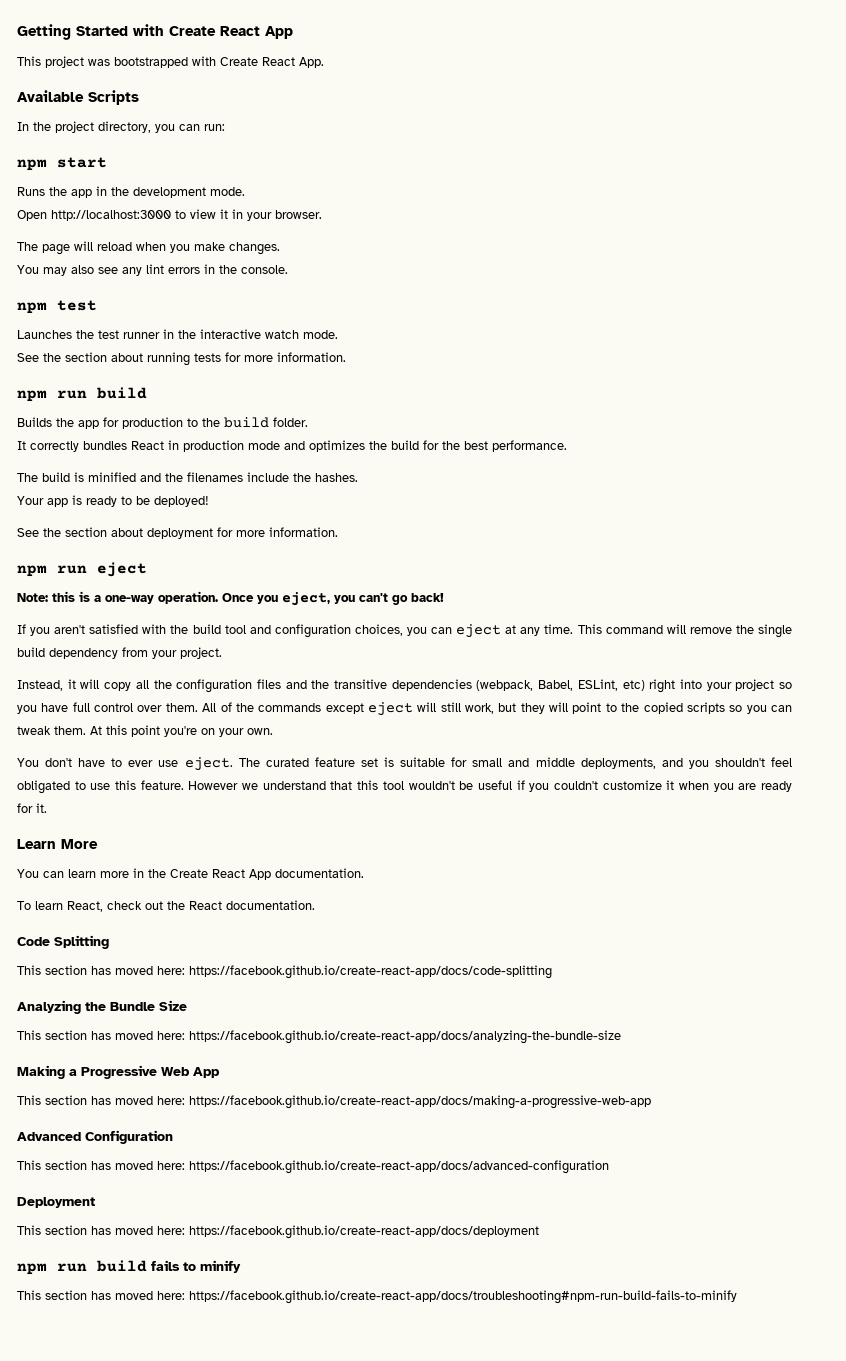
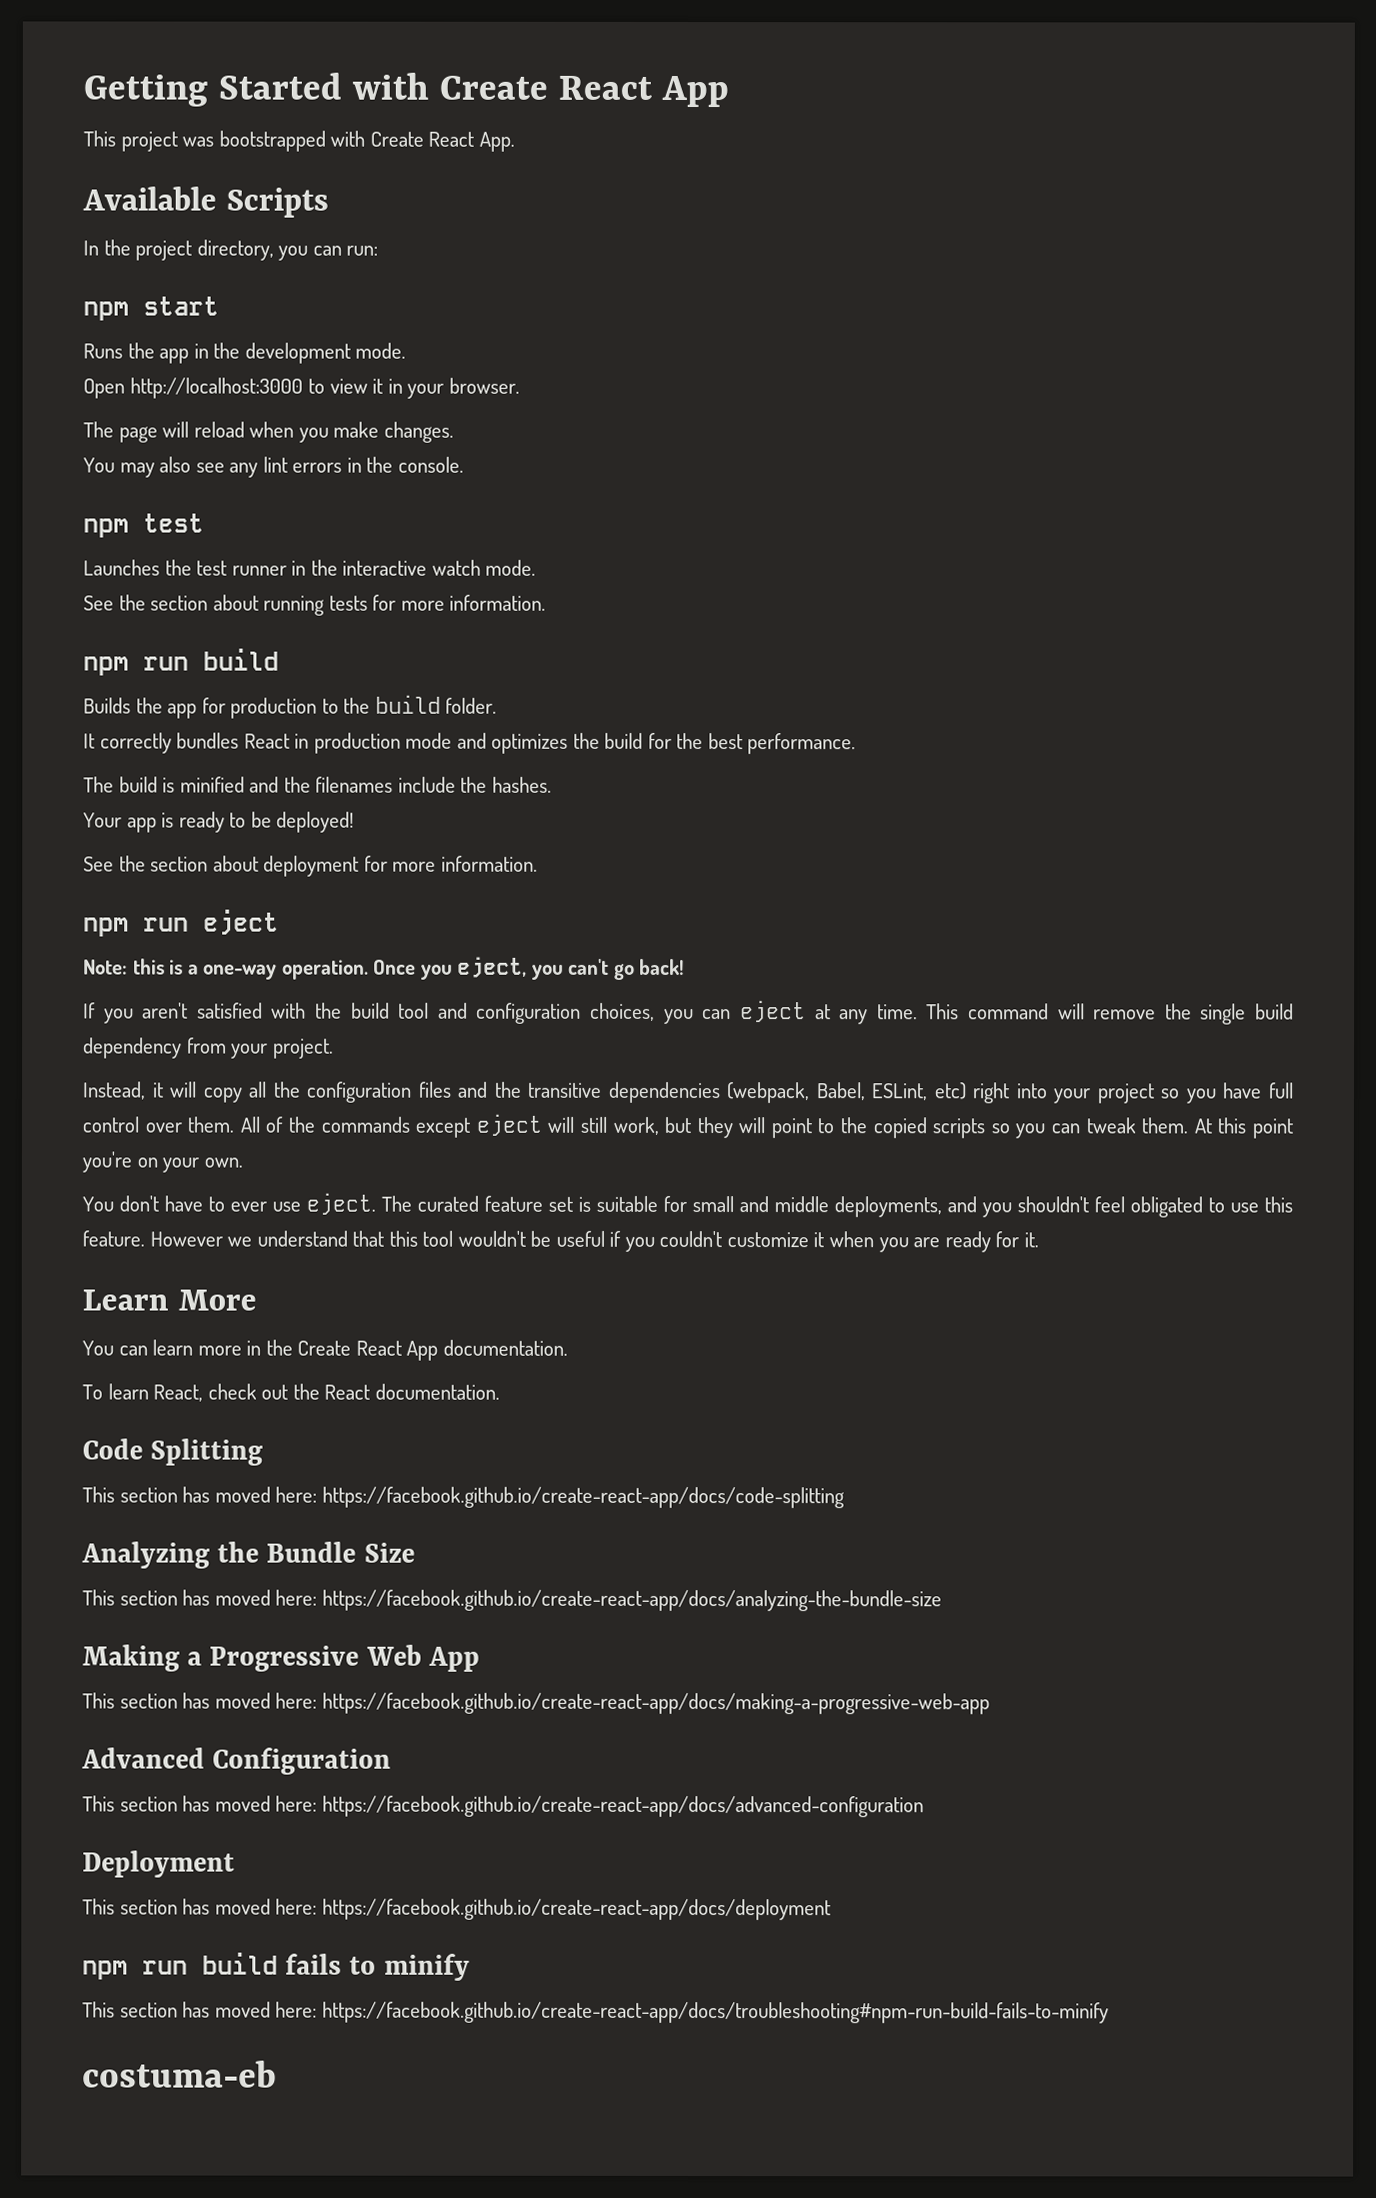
(737, 1297) none -> [82,2060,277,2088] // costuma-eb

